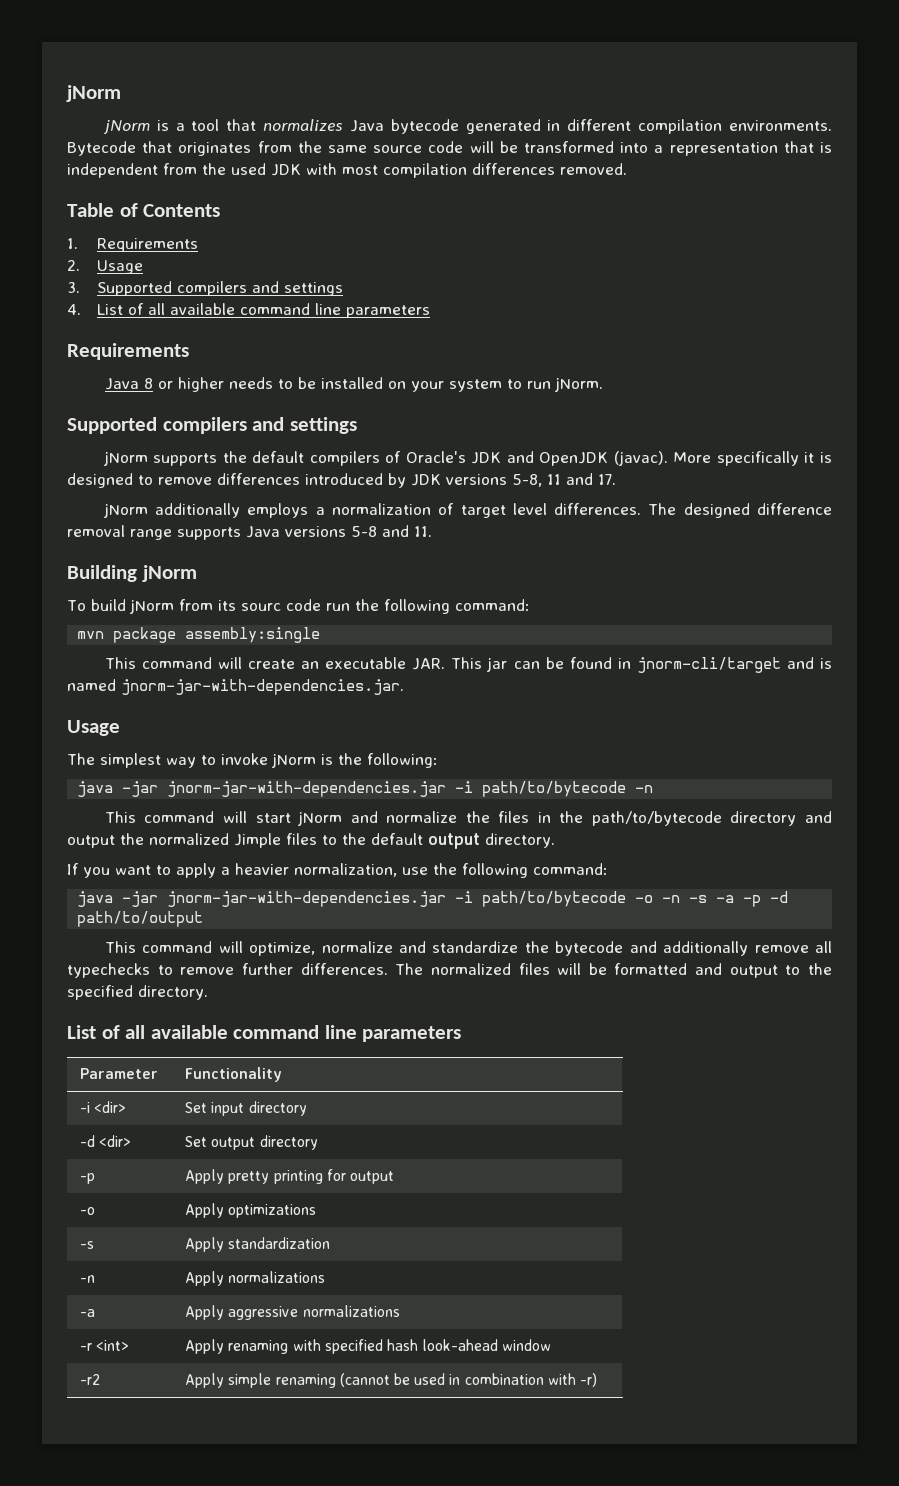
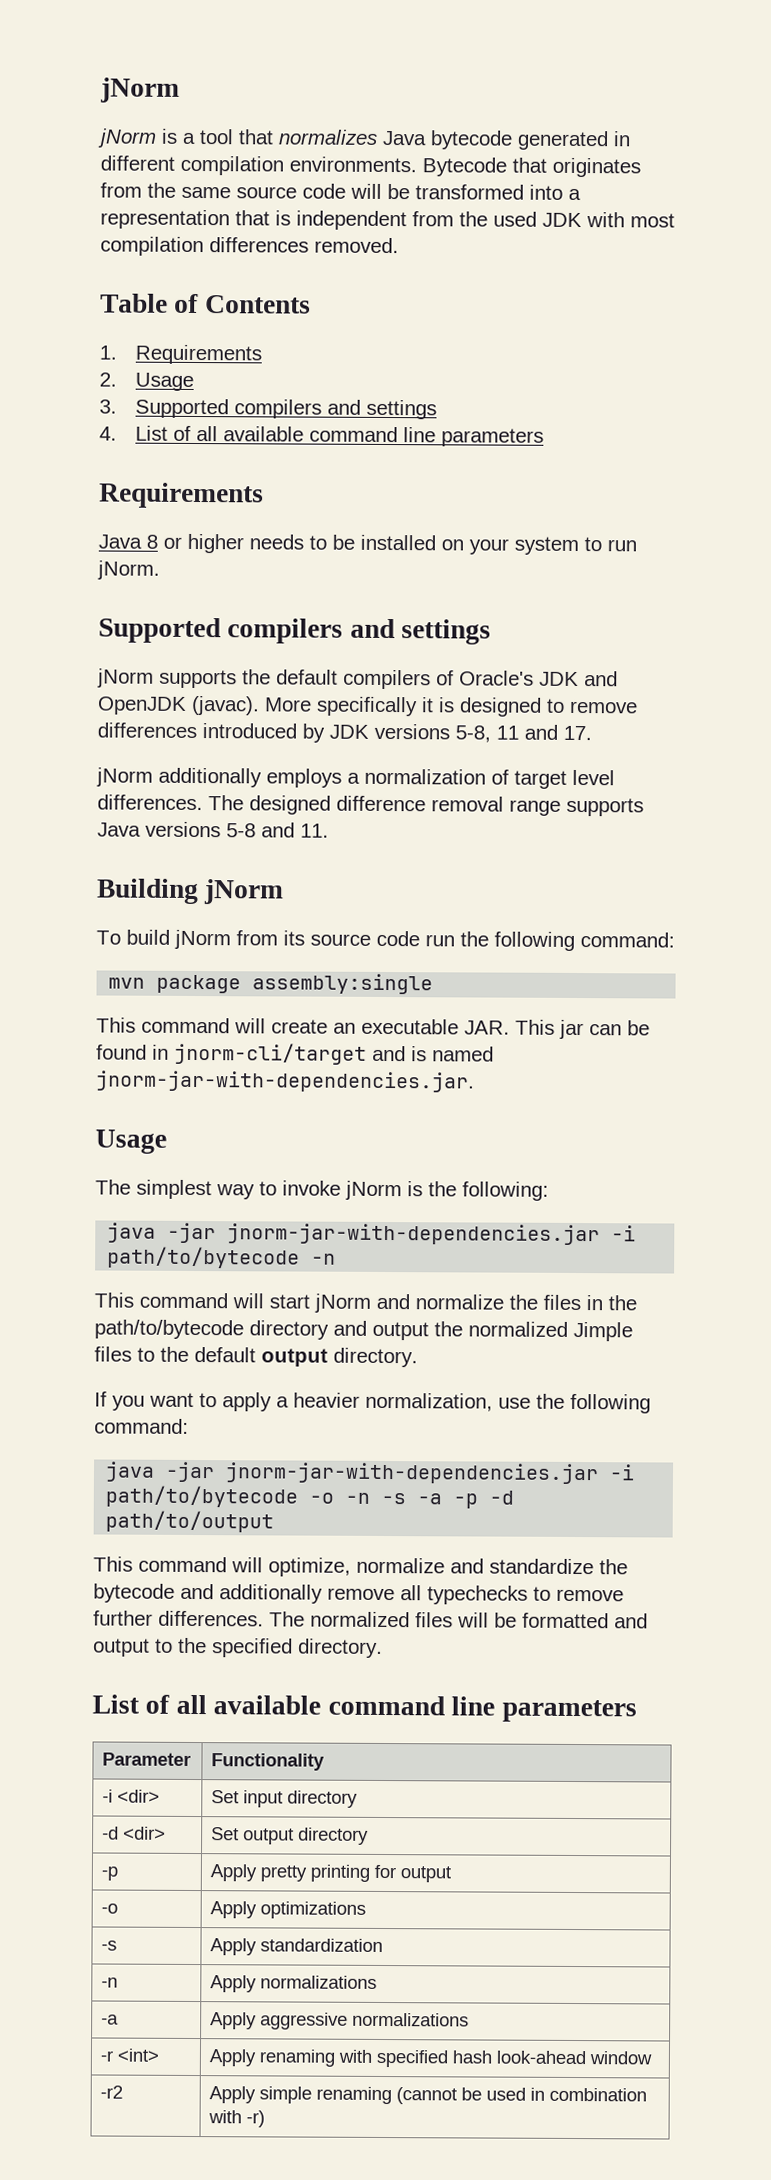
[240,603,281,611] sourc -> [310,933,371,946] source

